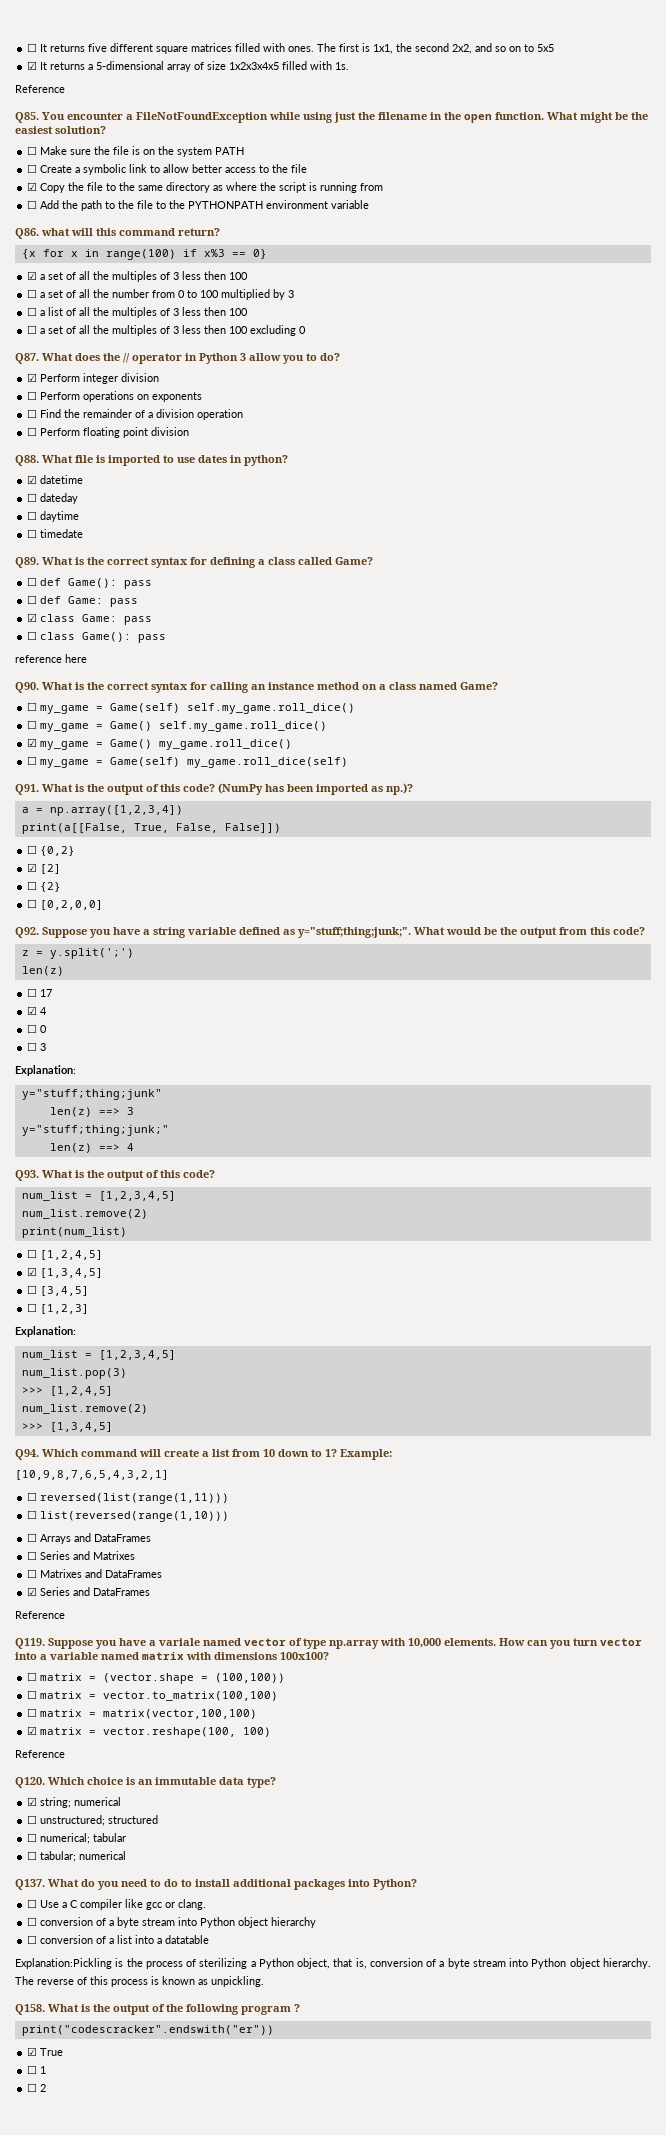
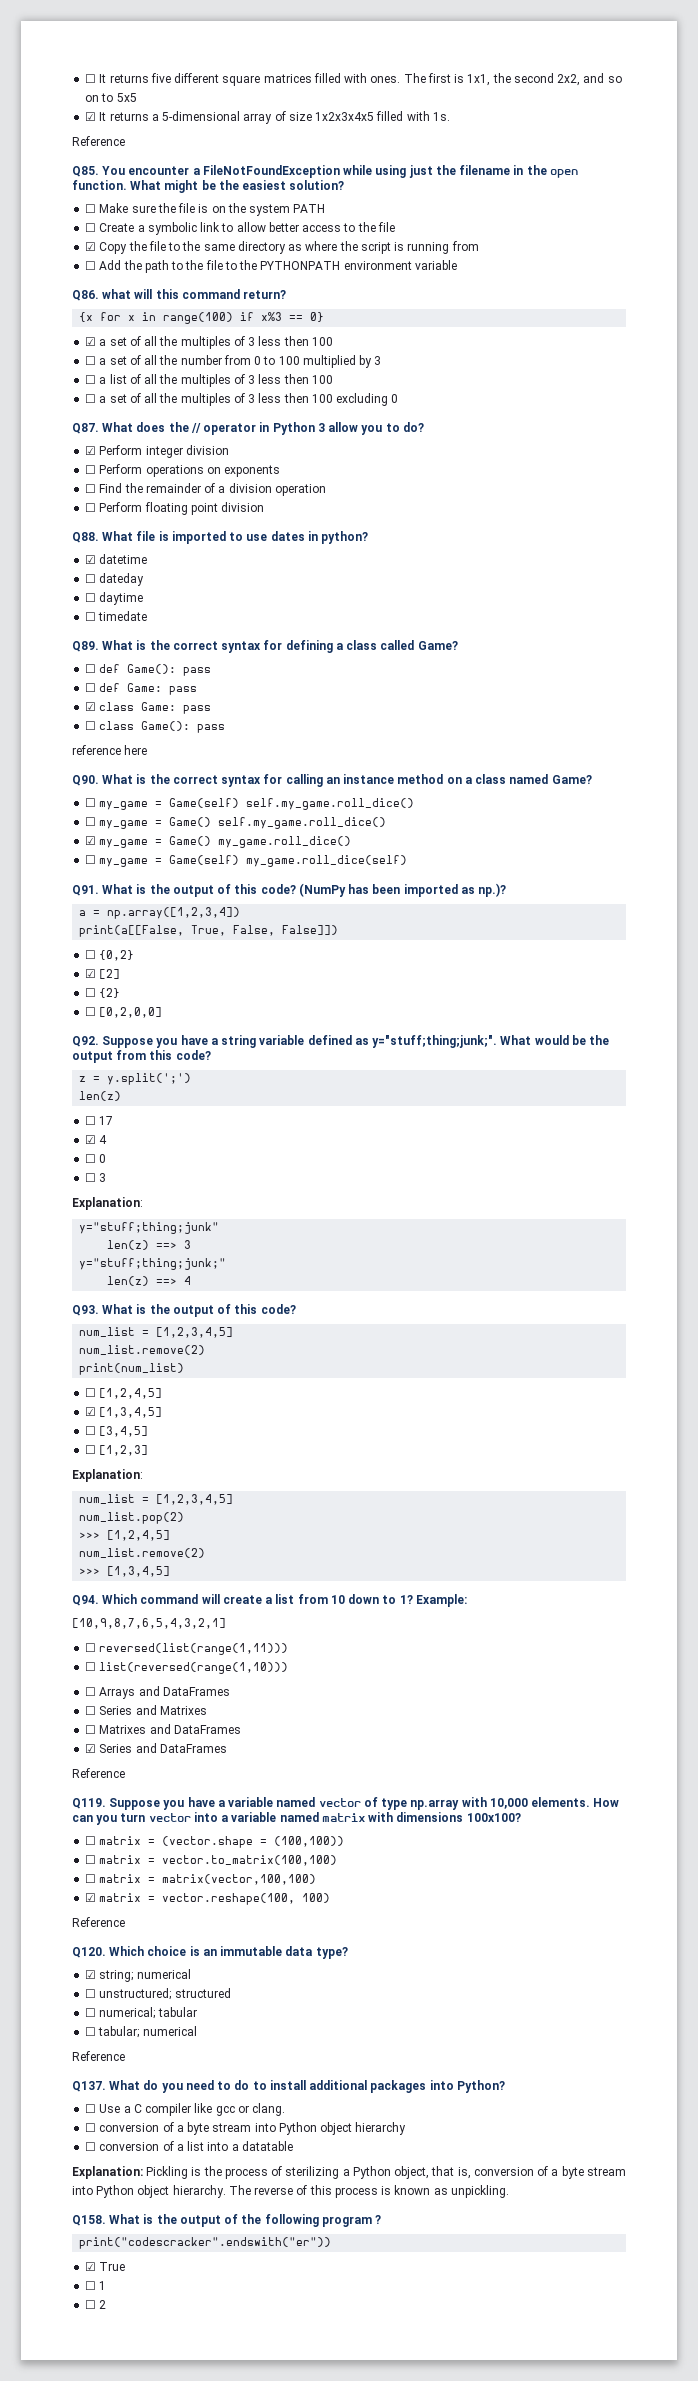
[21,1368,127,1379] num_list.pop(3) -> [79,1512,185,1524] num_list.pop(2)
[159,1638,200,1646] variale -> [228,1797,274,1807] variable
(127, 1855) none -> [72,2051,125,2061] // Reference
[15,1958,112,1969] Explanation:Pickling -> [72,2166,189,2179] Explanation: Pickling

